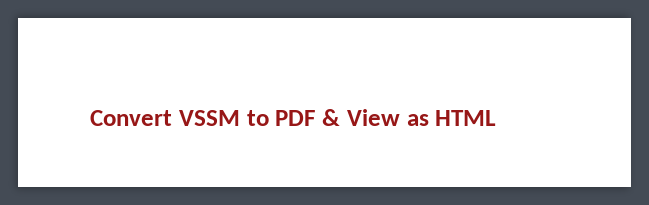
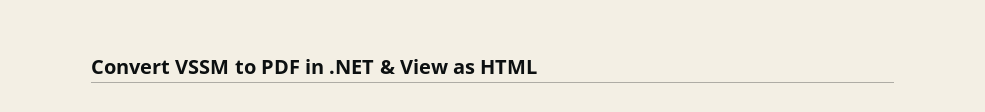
(316, 118) none -> [305,59,375,74] in .NET

